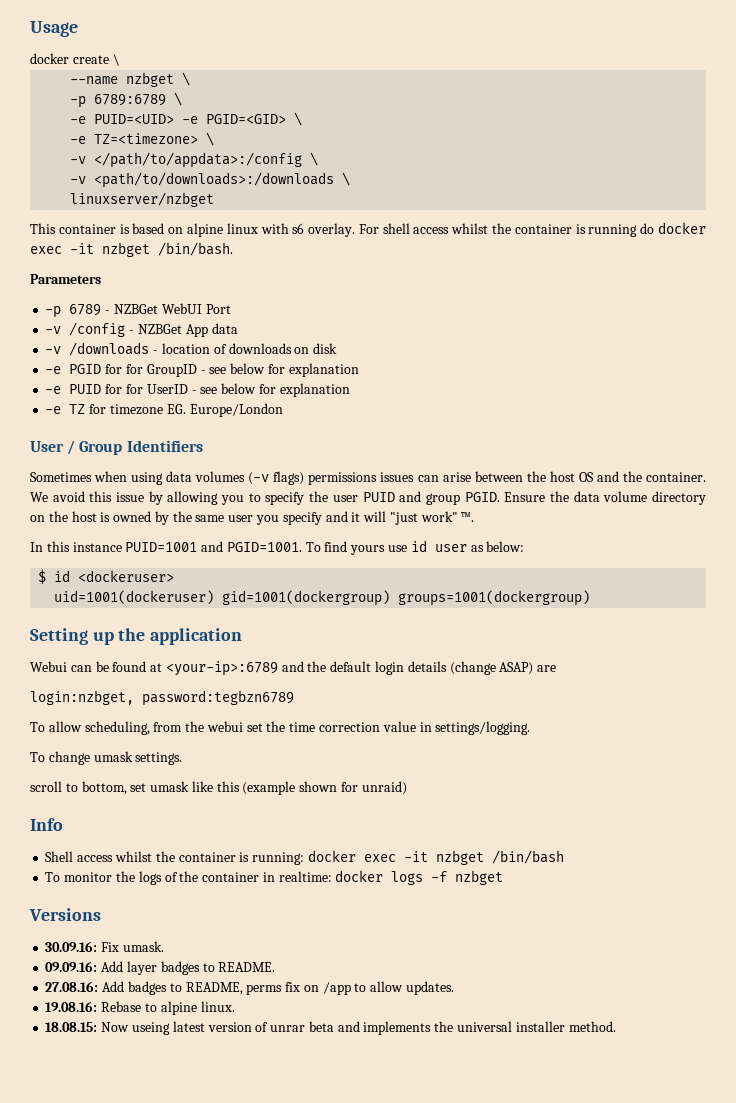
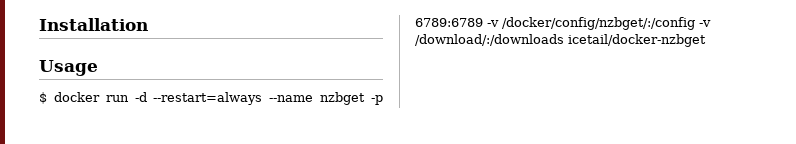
(30, 29) none -> [39,18,148,31] Installation //
[30,53,120,66] docker create \ // -> [39,92,263,105] $ docker run -d --restart=always
[182,72,191,86] \ // -> (366, 98) none
[174,92,183,106] [70,112,303,126] [70,132,215,146] [70,152,319,168] [70,172,351,188] [70,192,215,207] [30,222,706,237] [30,242,233,257] [30,274,101,284] [45,303,231,318] [45,322,238,337] [45,342,338,356] [45,363,359,377] [45,383,350,397] [45,403,283,417] [30,440,203,455] [30,471,706,485] [30,491,706,505] [30,511,475,525] [30,540,525,555] [38,569,175,584] [54,590,591,606] [30,628,243,645] [30,661,557,676] [30,690,294,706] [30,721,531,735] [30,751,183,765] [30,781,407,795] [30,818,63,831] [45,850,564,865] [45,870,504,885] [29,908,101,921] [45,941,164,952] [45,961,276,975] [45,981,454,995] [45,1001,235,1015] [45,1021,616,1035] \ // -e PUID=<UID> -e PGID=<GID> \ // -e TZ=<timezone> \ // -v </path/to/appdata>:/config \ // -v <path/to/downloads>:/downloads \ // linuxserver/nzbget // This container is based on alpine linux with s6 overlay. For shell access whilst the container is running do docker exec -it nzbget /bin/bash. // Parameters // -p 6789 - NZBGet WebUI Port // -v /config - NZBGet App data // -v /downloads - location of downloads on disk // -e PGID for for GroupID - see below for explanation // -e PUID for for UserID - see below for explanation // -e TZ for timezone EG. Europe/London // User / Group Identifiers // Sometimes when using data volumes (-v flags) permissions issues can arise between the host OS and the container. We avoid this issue by allowing you to specify the user PUID and group PGID. Ensure the data volume directory on the host is owned by the same user you specify and it will "just work" ™. // In this instance PUID=1001 and PGID=1001. To find yours use id user as below: // $ id <dockeruser> // uid=1001(dockeruser) gid=1001(dockergroup) groups=1001(dockergroup) // Setting up the application // Webui can be found at <your-ip>:6789 and the default login details (change ASAP) are // login:nzbget, password:tegbzn6789 // To allow scheduling, from the webui set the time correction value in settings/logging. // To change umask settings. // scroll to bottom, set umask like this (example shown for unraid) // Info // Shell access whilst the container is running: docker exec -it nzbget /bin/bash // To monitor the logs of the container in realtime: docker logs -f nzbget // Versions // 30.09.16: Fix umask. // 09.09.16: Add layer badges to README. // 27.08.16: Add badges to README, perms fix on /app to allow updates. // 19.08.16: Rebase to alpine linux. // 18.08.15: Now useing latest version of unrar beta and implements the universal installer method. -> [487,17,711,30] [415,34,706,47] -v /docker/config/nzbget/:/config -v /download/:/downloads icetail/docker-nzbget

